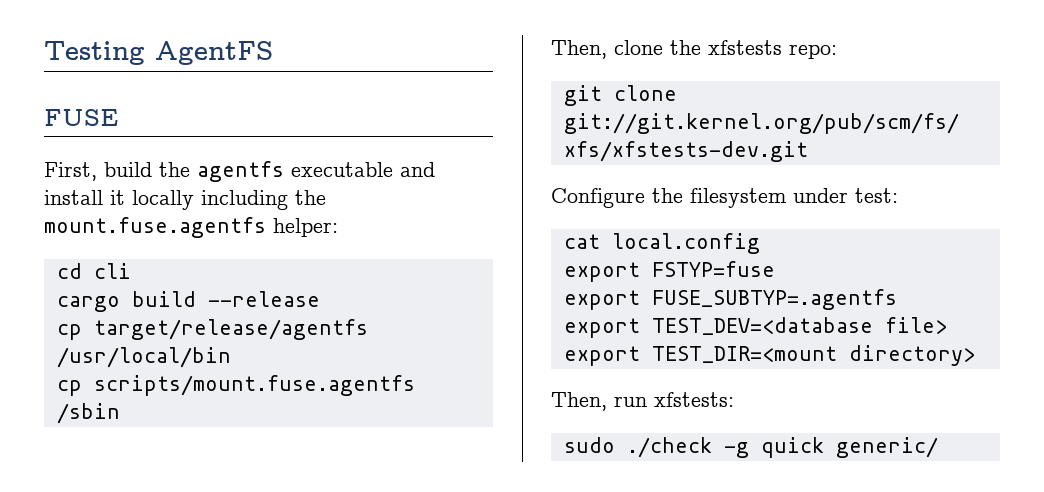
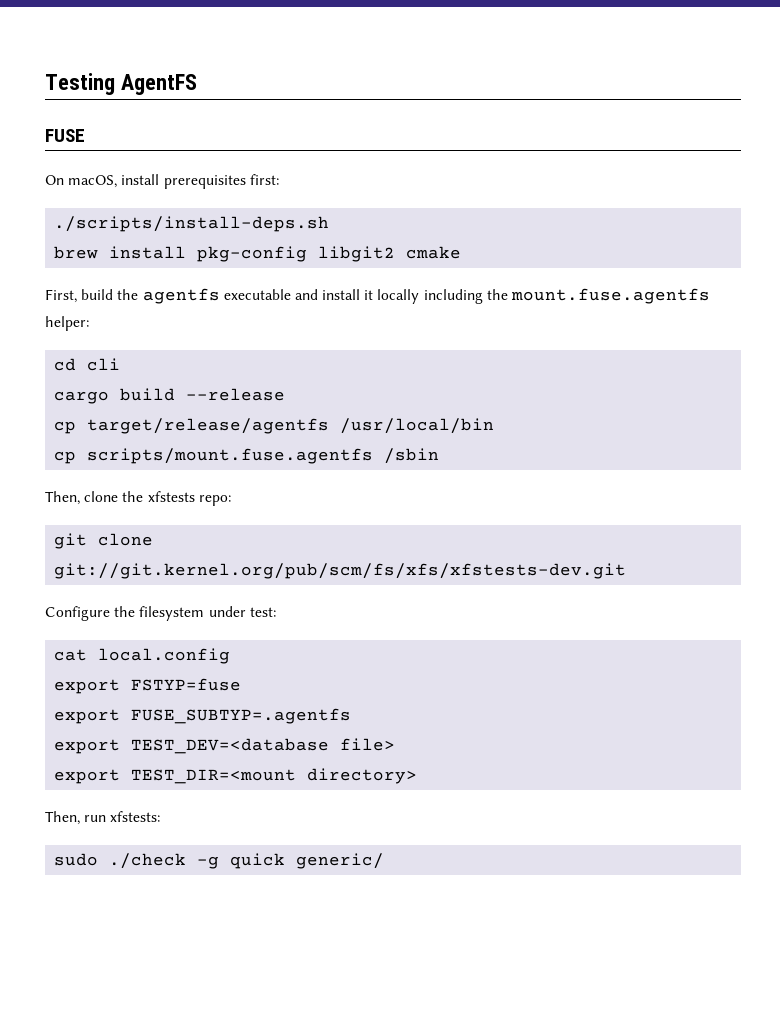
(118, 117) none -> [45,174,279,189] [54,216,330,232] [54,246,462,262] // On macOS, install prerequisites first: // ./scripts/install-deps.sh // brew install pkg-config libgit2 cmake

